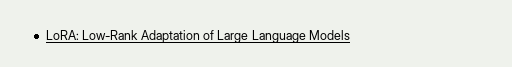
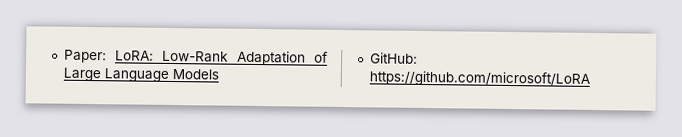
(45, 35) none -> [63,49,107,64] Paper:
(350, 35) none -> [369,52,418,64] [368,70,590,87] // GitHub: https://github.com/microsoft/LoRA

